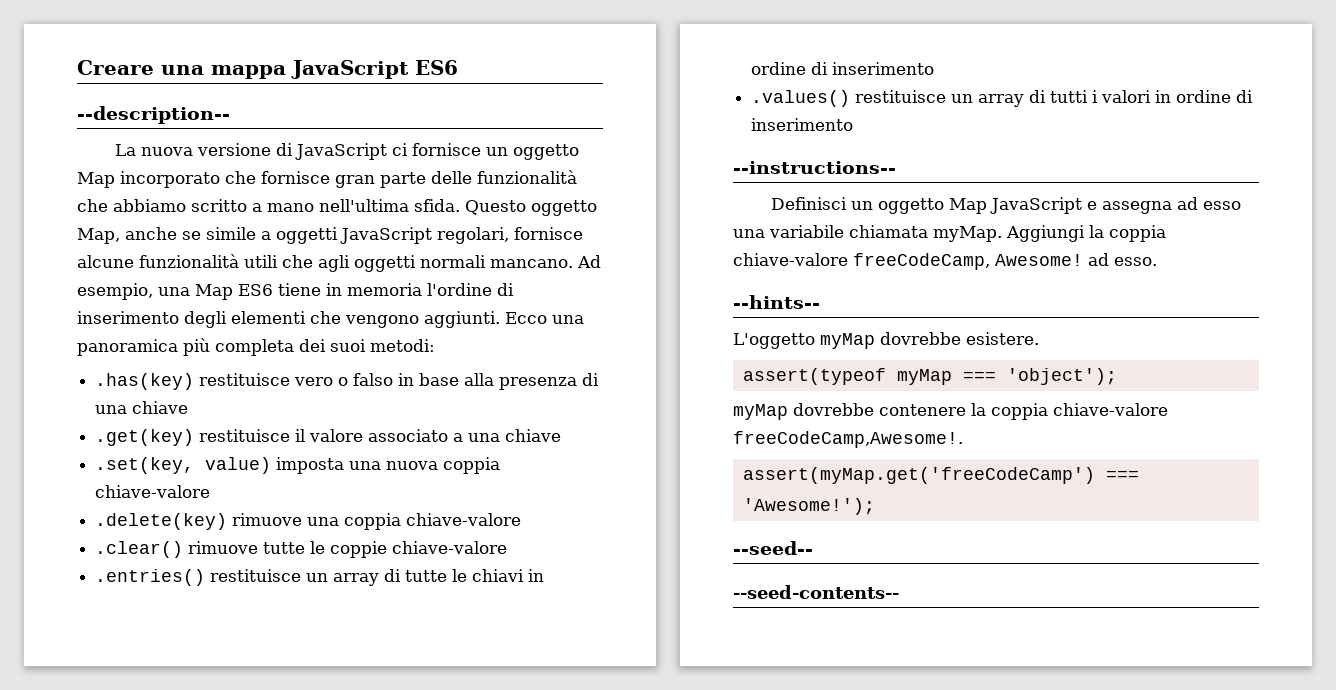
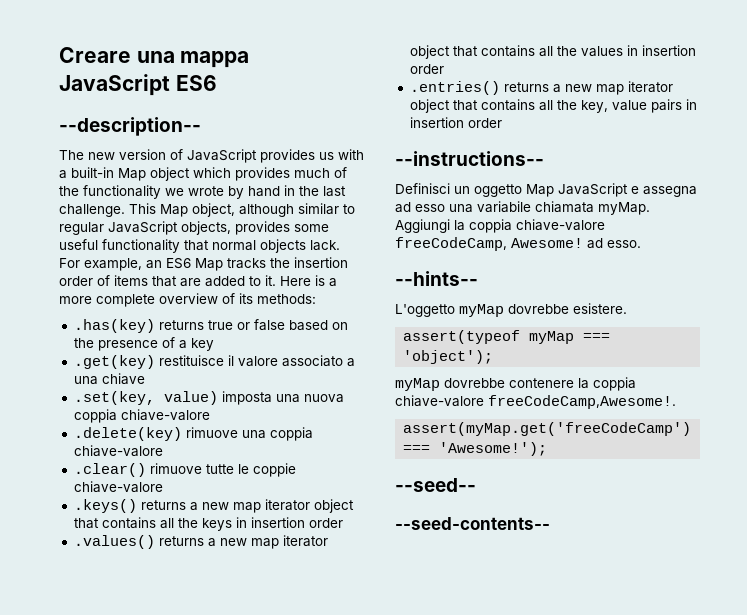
[115,143,580,160] [77,170,577,188] [77,199,597,216] [77,227,583,244] [77,254,601,272] [77,283,514,300] [77,311,584,328] [77,338,435,356] [95,373,600,390] [95,401,189,414] La nuova versione di JavaScript ci fornisce un oggetto Map incorporato che fornisce gran parte delle funzionalità che abbiamo scritto a mano nell'ultima sfida. Questo oggetto Map, anche se simile a oggetti JavaScript regolari, fornisce alcune funzionalità utili che agli oggetti normali mancano. Ad esempio, una Map ES6 tiene in memoria l'ordine di inserimento degli elementi che vengono aggiunti. Ecco una panoramica più completa dei suoi metodi: // .has(key) restituisce vero o falso in base alla presenza di una chiave -> [59,149,364,163] [59,167,347,181] [59,185,346,199] [59,203,355,217] [59,221,329,235] [59,239,340,253] [59,257,348,271] [59,275,337,287] [59,293,316,307] [73,319,348,333] [73,337,214,351] The new version of JavaScript provides us with a built-in Map object which provides much of the functionality we wrote by hand in the last challenge. This Map object, although similar to regular JavaScript objects, provides some useful functionality that normal objects lack. For example, an ES6 Map tracks the insertion order of items that are added to it. Here is a more complete overview of its methods: // .has(key) returns true or false based on the presence of a key
[95,569,545,586] [751,62,935,75] [751,90,1254,107] [751,118,854,131] .entries() restituisce un array di tutte le chiavi in ordine di inserimento // .values() restituisce un array di tutti i valori in ordine di inserimento -> [73,499,354,513] [73,517,343,531] [73,535,328,549] [409,45,696,59] [409,64,444,74] [409,81,673,95] [409,99,697,113] [409,117,502,128] .keys() returns a new map iterator object that contains all the keys in insertion order // .values() returns a new map iterator object that contains all the values in insertion order // .entries() returns a new map iterator object that contains all the key, value pairs in insertion order

